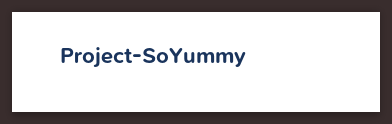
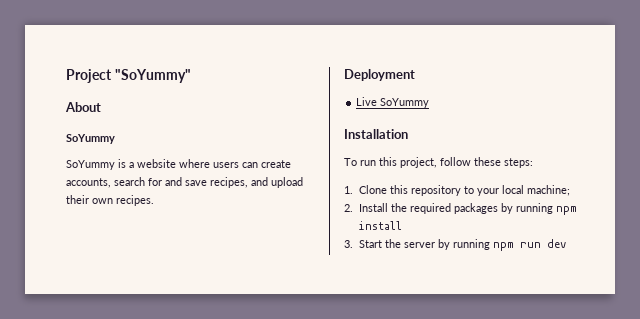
[60,47,246,68] Project-SoYummy -> [66,69,191,83] [65,102,101,112] [66,134,115,144] [66,159,291,170] [66,177,303,188] [66,195,154,206] [344,69,415,81] [356,97,430,108] [344,129,408,139] [344,157,533,168] [344,185,570,196] [344,203,577,215] [358,221,402,230] [344,239,566,251] Project "SoYummy" // About // SoYummy // SoYummy is a website where users can create accounts, search for and save recipes, and upload their own recipes. // Deployment // Live SoYummy // Installation // To run this project, follow these steps: // 1. Clone this repository to your local machine; // 2. Install the required packages by running npm install // 3. Start the server by running npm run dev

